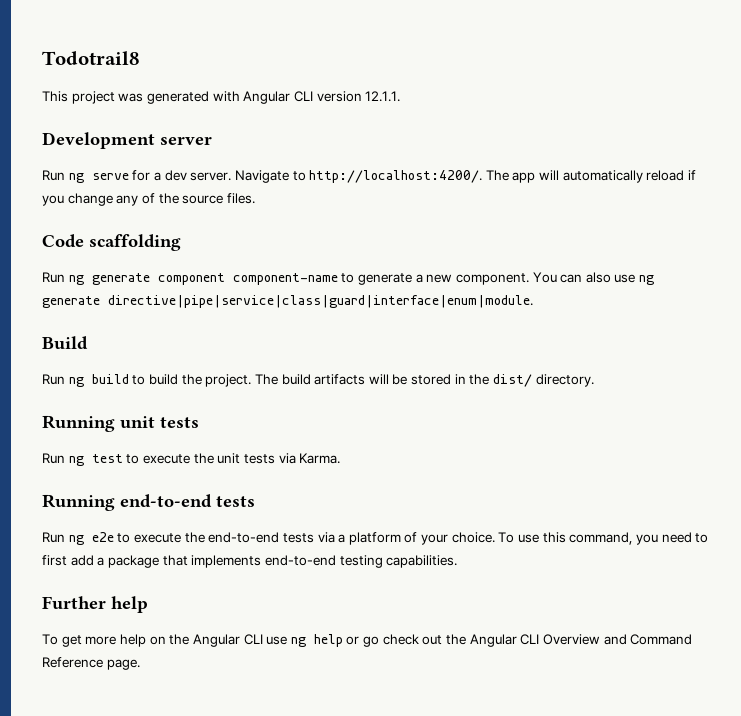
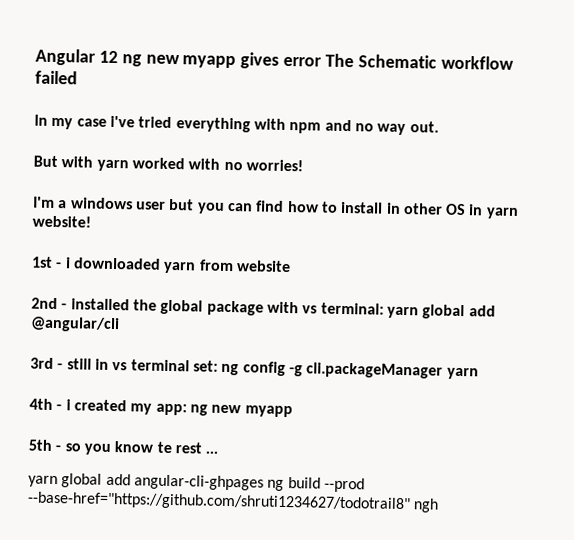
[42,51,140,65] [42,91,401,104] [42,132,212,149] [42,170,697,183] [42,193,255,206] [42,234,181,251] [42,272,655,285] [42,295,533,308] [42,336,88,350] [42,374,594,387] [42,415,199,432] [42,453,341,466] [42,494,255,511] [42,532,709,545] [42,555,458,568] [42,596,148,613] [42,634,693,647] [42,657,140,670] Todotrail8 // This project was generated with Angular CLI version 12.1.1. // Development server // Run ng serve for a dev server. Navigate to http://localhost:4200/. The app will automatically reload if you change any of the source files. // Code scaffolding // Run ng generate component component-name to generate a new component. You can also use ng generate directive|pipe|service|class|guard|interface|enum|module. // Build // Run ng build to build the project. The build artifacts will be stored in the dist/ directory. // Running unit tests // Run ng test to execute the unit tests via Karma. // Running end-to-end tests // Run ng e2e to execute the end-to-end tests via a platform of your choice. To use this command, you need to first add a package that implements end-to-end testing capabilities. // Further help // To get more help on the Angular CLI use ng help or go check out the Angular CLI Overview and Command Reference page. -> [35,48,514,70] [35,70,78,85] [34,114,439,136] [33,155,303,172] [33,196,519,219] [32,215,91,228] [32,256,291,274] [31,297,496,320] [30,316,120,333] [30,357,479,380] [29,398,293,418] [28,439,219,455] [28,473,365,493] [27,491,440,513] Angular 12 ng new myapp gives error The Schematic workflow failed // In my case i've tried everything with npm and no way out. // But with yarn worked with no worries! // I'm a windows user but you can find how to install in other OS in yarn website! // 1st - i downloaded yarn from website // 2nd - installed the global package with vs terminal: yarn global add @angular/cli // 3rd - still in vs terminal set: ng config -g cli.packageManager yarn // 4th - i created my app: ng new myapp // 5th - so you know te rest ... // yarn global add angular-cli-ghpages ng build --prod --base-href="https://github.com/shruti1234627/todotrail8" ngh

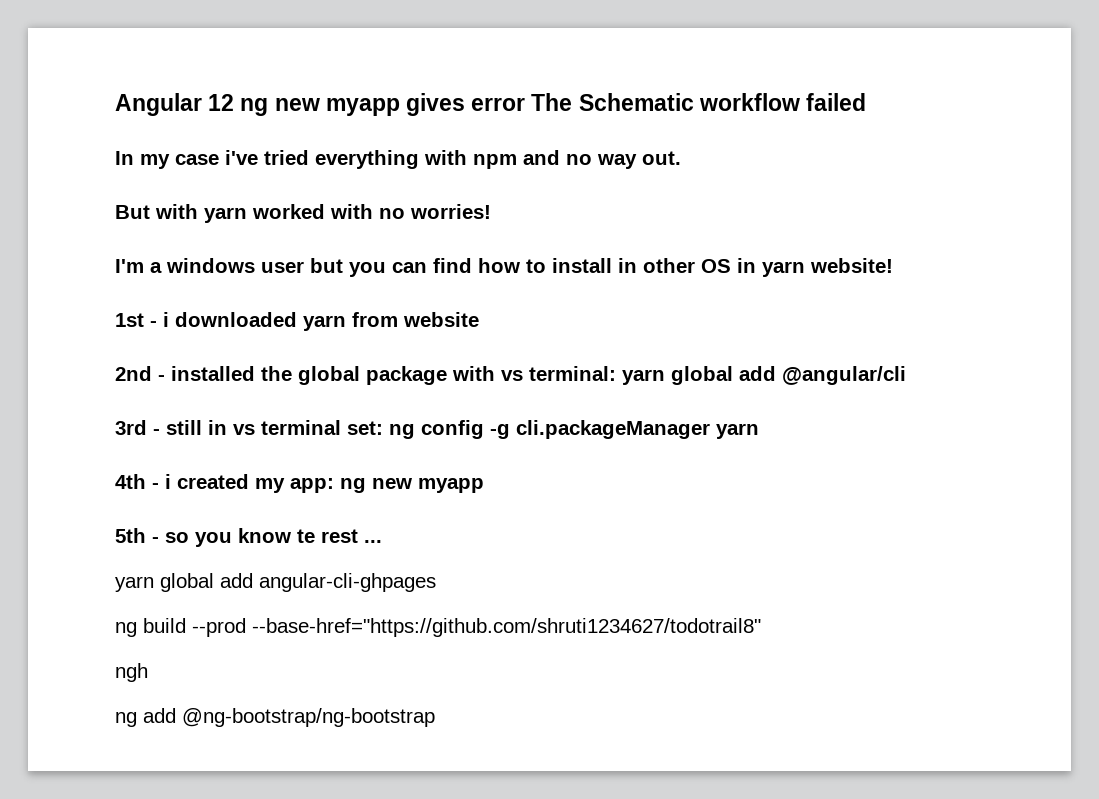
(264, 482) none -> (436, 582) //
(411, 502) none -> (761, 627) //
(440, 505) none -> [115,708,435,727] // ng add @ng-bootstrap/ng-bootstrap

